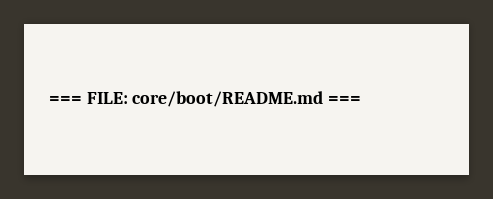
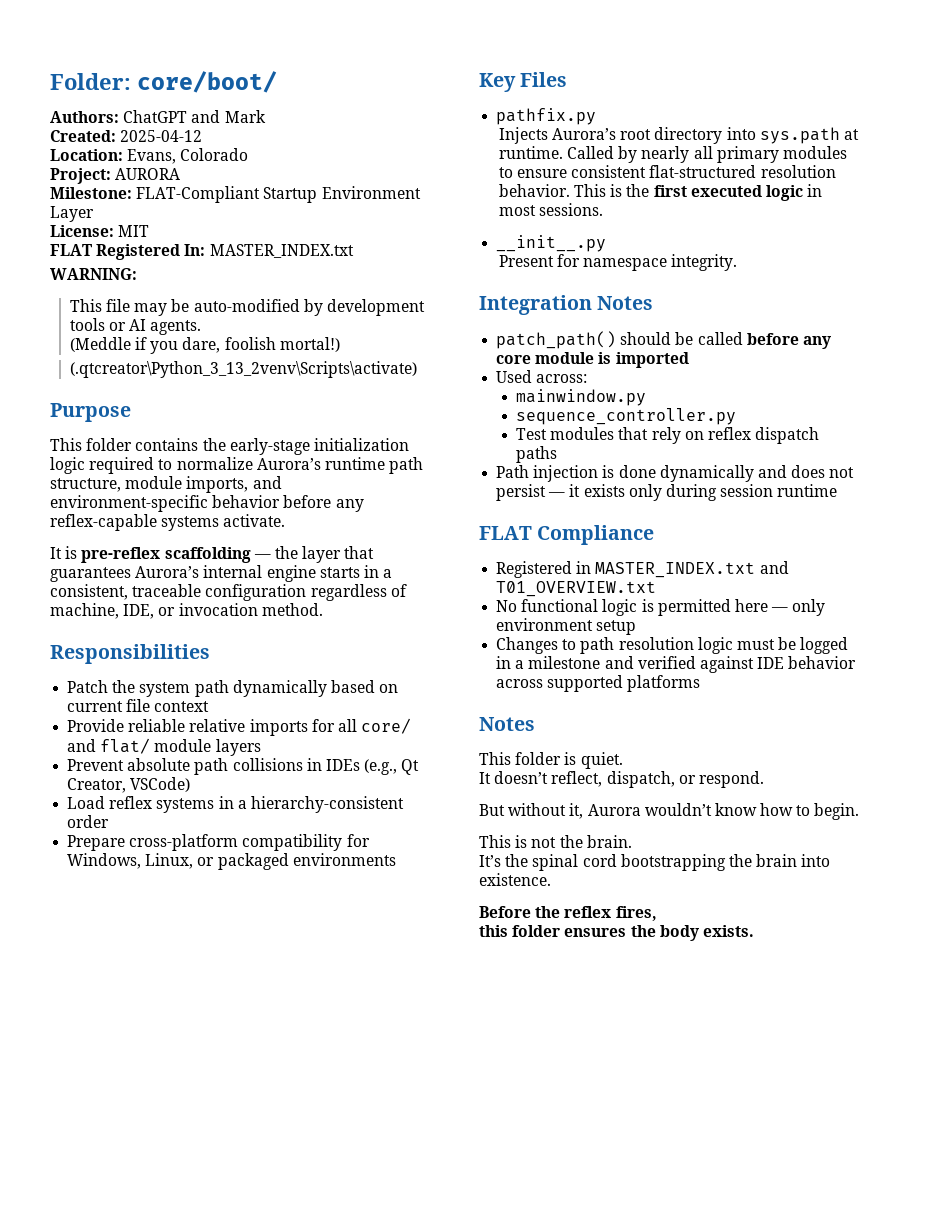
[49,91,362,107] === FILE: core/boot/README.md === -> [50,71,277,93] [50,110,266,123] [50,130,203,142] [50,148,249,164] [50,168,181,184] [50,186,421,203] [50,206,94,222] [50,225,150,237] [50,244,354,260] [50,268,137,280] [69,299,426,316] [69,318,202,335] [69,337,340,354] [69,361,417,378] [50,403,131,422] [50,438,409,455] [50,457,424,474] [50,476,282,493] [50,495,364,512] [50,514,286,531] [50,546,375,563] [50,565,393,582] [50,584,407,601] [50,603,323,619] [50,644,210,664] [67,680,399,697] [67,699,210,712] [67,718,412,736] [67,738,261,756] [67,758,420,775] [67,777,191,793] [67,796,404,813] [67,815,110,828] [67,834,370,851] [67,853,396,870] [479,72,568,92] [496,108,597,125] [498,127,860,144] [498,146,848,163] [498,165,836,178] [498,184,823,201] [498,203,604,216] [496,235,607,252] [498,254,738,271] [479,295,654,315] [496,331,831,349] [496,352,689,368] [496,370,588,383] [515,389,646,406] [515,408,736,425] [515,427,820,444] [515,446,557,463] [496,465,855,482] [496,484,838,501] [479,525,655,545] [496,561,789,578] [496,581,657,597] [496,599,826,616] [496,618,637,635] [496,637,849,654] [496,656,857,673] [496,675,701,692] [479,717,535,731] [479,752,623,769] [479,771,764,788] [479,803,860,820] [479,835,632,848] [479,854,831,871] [479,873,551,886] [479,906,657,921] [479,925,754,941] Folder: core/boot/ // Authors: ChatGPT and Mark // Created: 2025-04-12 // Location: Evans, Colorado // Project: AURORA // Milestone: FLAT-Compliant Startup Environment Layer // License: MIT // FLAT Registered In: MASTER_INDEX.txt // WARNING: // This file may be auto-modified by development tools or AI agents. // (Meddle if you dare, foolish mortal!) // (.qtcreator\Python_3_13_2venv\Scripts\activate) // Purpose // This folder contains the early-stage initialization logic required to normalize Aurora’s runtime path structure, module imports, and environment-specific behavior before any reflex-capable systems activate. // It is pre-reflex scaffolding — the layer that guarantees Aurora’s internal engine starts in a consistent, traceable configuration regardless of machine, IDE, or invocation method. // Responsibilities // Patch the system path dynamically based on current file context // Provide reliable relative imports for all core/ and flat/ module layers // Prevent absolute path collisions in IDEs (e.g., Qt Creator, VSCode) // Load reflex systems in a hierarchy-consistent order // Prepare cross-platform compatibility for Windows, Linux, or packaged environments // Key Files // pathfix.py // Injects Aurora’s root directory into sys.path at runtime. Called by nearly all primary modules to ensure consistent flat-structured resolution behavior. This is the first executed logic in most sessions. // __init__.py // Present for namespace integrity. // Integration Notes // patch_path() should be called before any core module is imported // Used across: // mainwindow.py // sequence_controller.py // Test modules that rely on reflex dispatch paths // Path injection is done dynamically and does not persist — it exists only during session runtime // FLAT Compliance // Registered in MASTER_INDEX.txt and T01_OVERVIEW.txt // No functional logic is permitted here — only environment setup // Changes to path resolution logic must be logged in a milestone and verified against IDE behavior across supported platforms // Notes // This folder is quiet. // It doesn’t reflect, dispatch, or respond. // But without it, Aurora wouldn’t know how to begin. // This is not the brain. // It’s the spinal cord bootstrapping the brain into existence. // Before the reflex fires, // this folder ensures the body exists.

